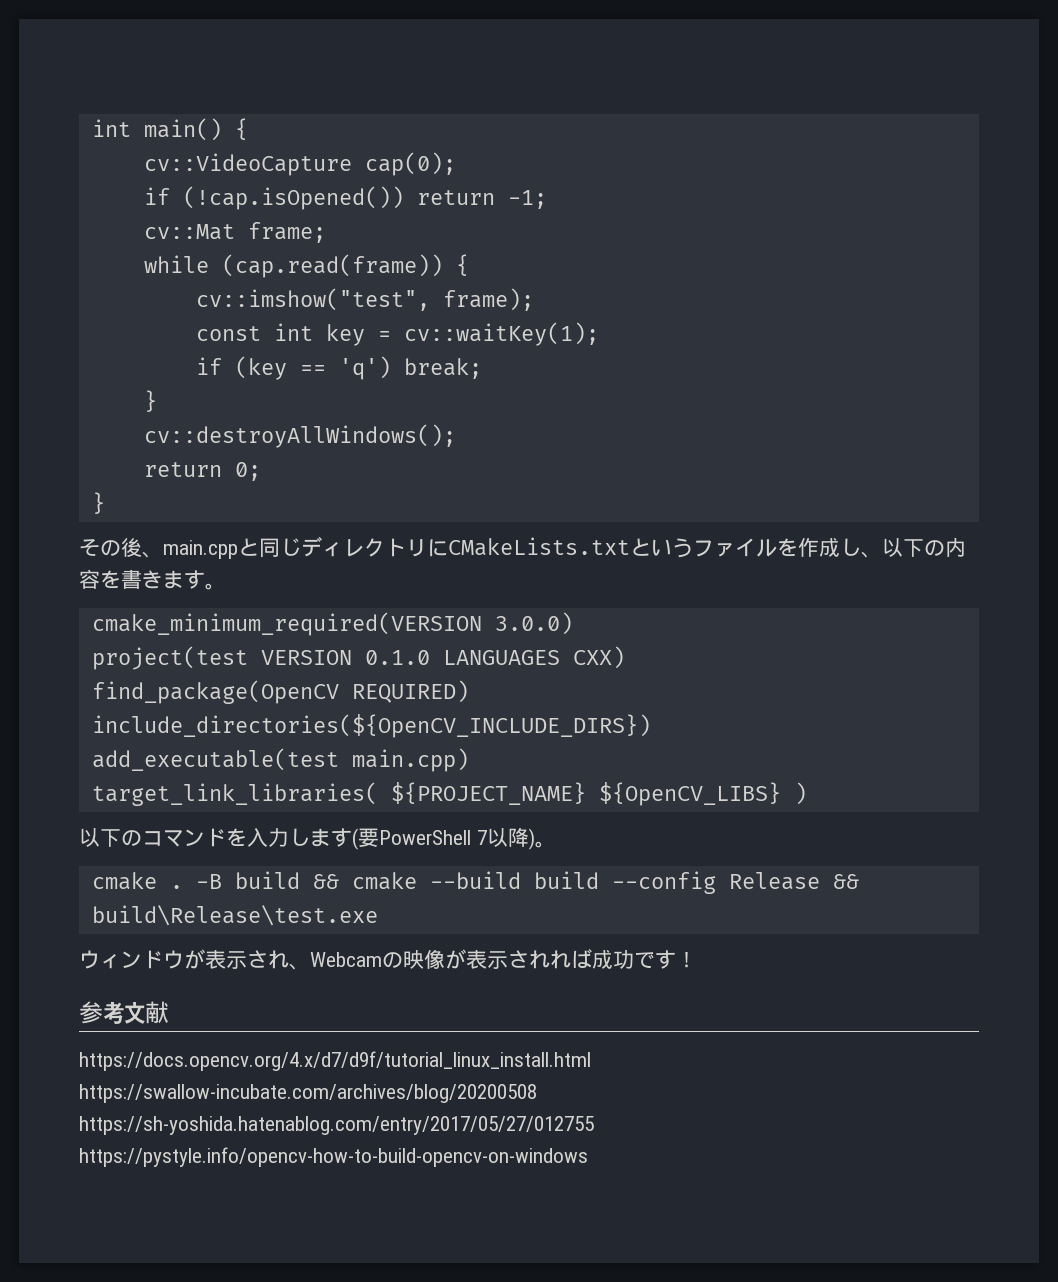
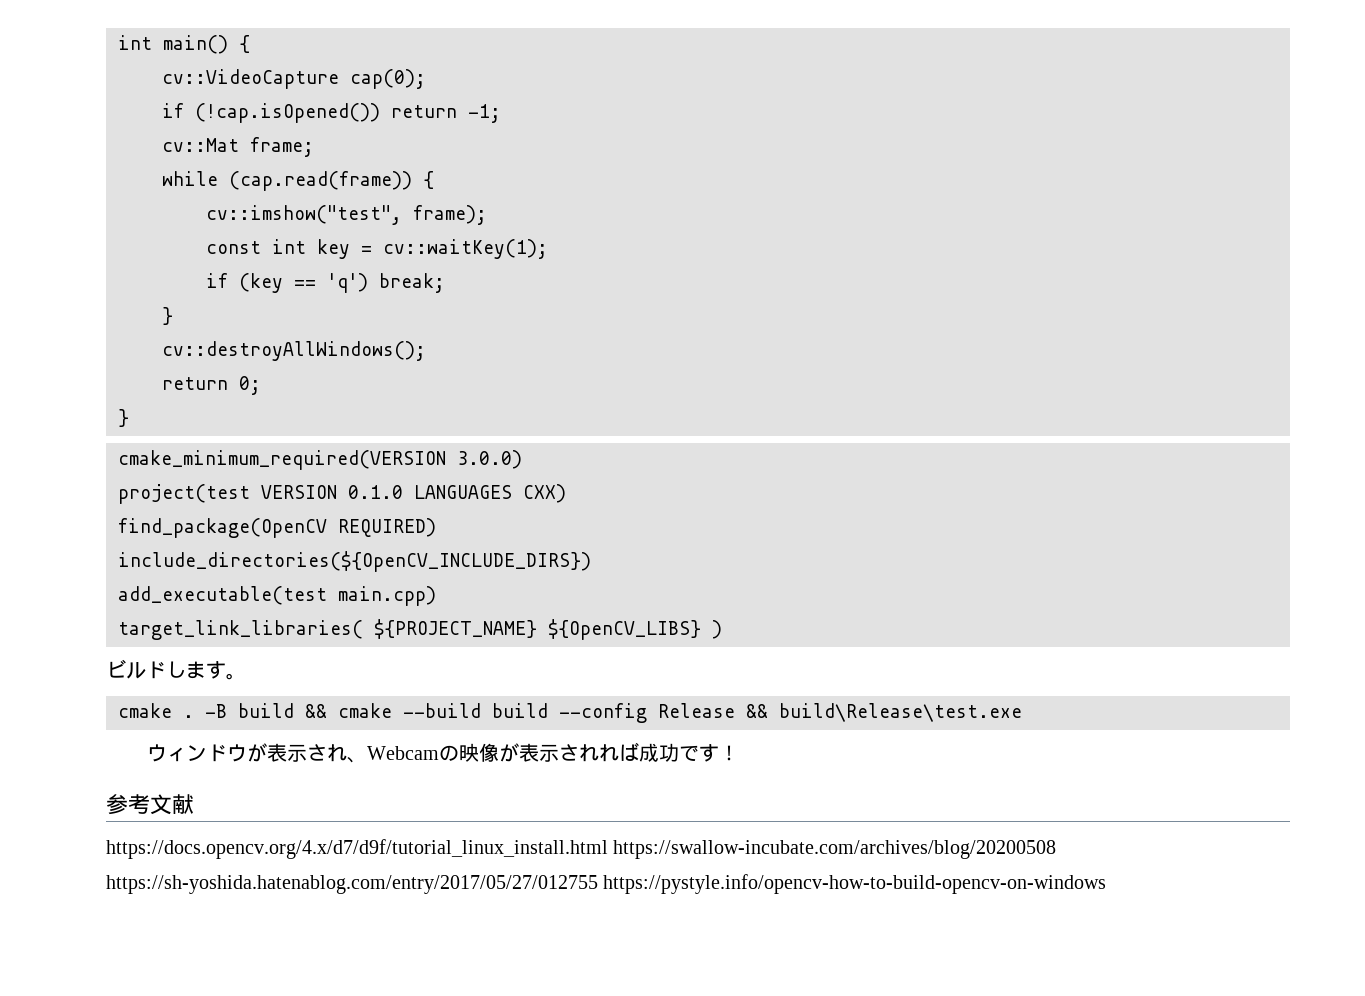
[79,536,966,559] [79,569,226,590] // その後、main.cppと同じディレクトリにCMakeLists.txtというファイルを作成し、以下の内容を書きます。 -> (129, 418) none
[79,827,535,850] 以下のコマンドを入力します(要PowerShell 7以降) -> [106,659,226,679] ビルドします

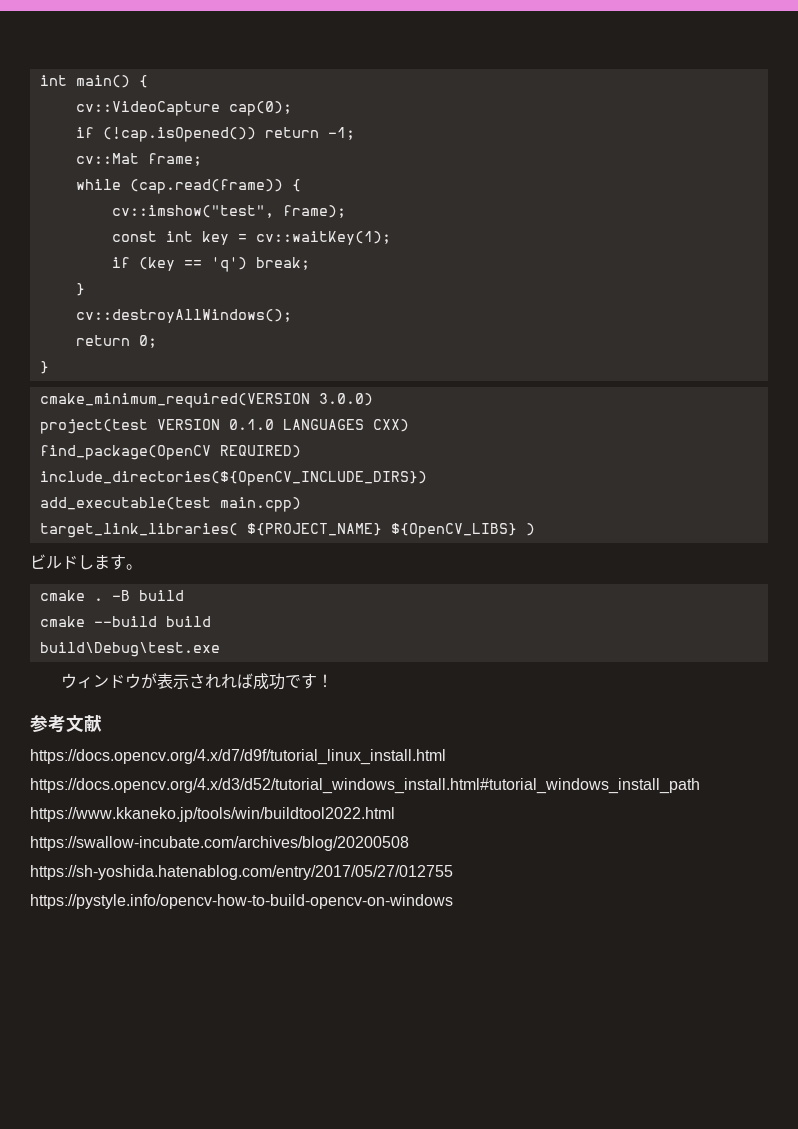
[305,704,327,718] && -> (184, 595) //
[559,703,1022,723] --config Release && build\Release\test.exe -> [39,642,220,657] // build\Debug\test.exe
[346,743,599,763] 、Webcamの映像が表示され -> (222, 681) none
(608, 849) none -> [30,778,700,794] [30,807,395,822] https://docs.opencv.org/4.x/d3/d52/tutorial_windows_install.html#tutorial_windows_install_path https://www.kkaneko.jp/tools/win/buildtool2022.html

